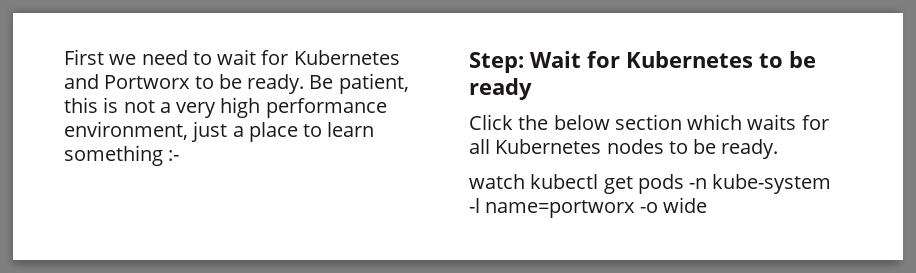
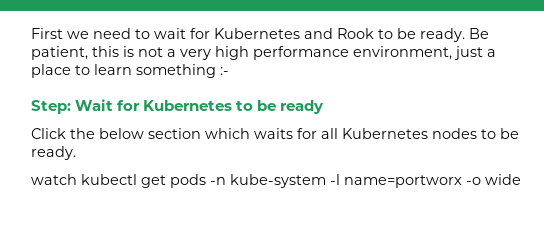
[104,75,191,89] Portworx -> [337,28,374,39] Rook

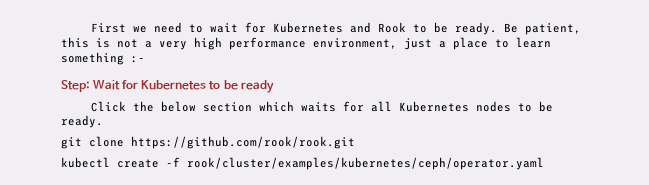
[31,174,521,188] watch kubectl get pods -n kube-system -l name=portworx -o wide -> [61,136,355,149] [61,157,544,170] git clone https://github.com/rook/rook.git // kubectl create -f rook/cluster/examples/kubernetes/ceph/operator.yaml

